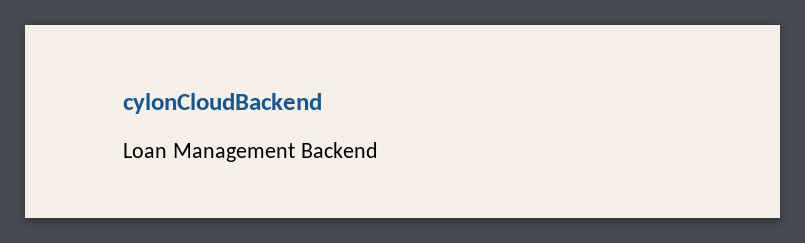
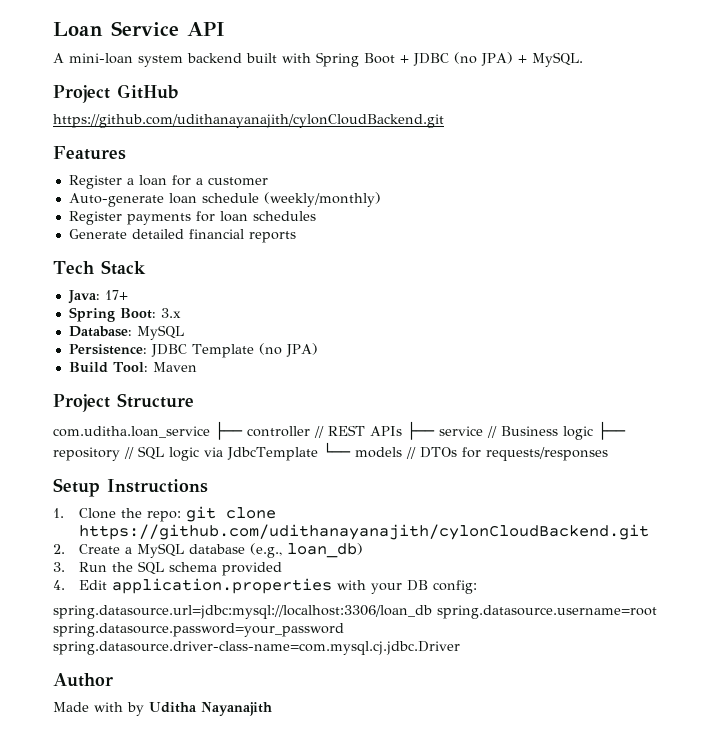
[123,93,322,114] [123,142,378,162] cylonCloudBackend // Loan Management Backend -> [53,21,225,36] [53,52,583,67] [53,84,179,103] [53,114,444,128] [53,146,126,160] [68,175,268,189] [68,192,381,207] [68,211,316,225] [68,229,296,243] [53,260,146,275] [67,290,128,304] [68,307,181,322] [68,325,184,340] [68,343,318,358] [68,362,197,373] [53,393,194,412] [53,421,626,440] [53,442,608,461] [53,478,208,497] [53,506,276,522] [78,524,649,540] [53,543,363,558] [53,561,282,576] [53,578,477,594] [53,605,657,619] [53,623,344,637] [53,641,460,655] [53,673,113,687] [53,702,272,716] Loan Service API // A mini-loan system backend built with Spring Boot + JDBC (no JPA) + MySQL. // Project GitHub // https://github.com/udithanayanajith/cylonCloudBackend.git // Features // Register a loan for a customer // Auto-generate loan schedule (weekly/monthly) // Register payments for loan schedules // Generate detailed financial reports // Tech Stack // Java: 17+ // Spring Boot: 3.x // Database: MySQL // Persistence: JDBC Template (no JPA) // Build Tool: Maven // Project Structure // com.uditha.loan_service ├── controller // REST APIs ├── service // Business logic ├── repository // SQL logic via JdbcTemplate └── models // DTOs for requests/responses // Setup Instructions // 1. Clone the repo: git clone https://github.com/udithanayanajith/cylonCloudBackend.git // 2. Create a MySQL database (e.g., loan_db) // 3. Run the SQL schema provided // 4. Edit application.properties with your DB config: // spring.datasource.url=jdbc:mysql://localhost:3306/loan_db spring.datasource.username=root spring.datasource.password=your_password spring.datasource.driver-class-name=com.mysql.cj.jdbc.Driver // Author // Made with by Uditha Nayanajith

